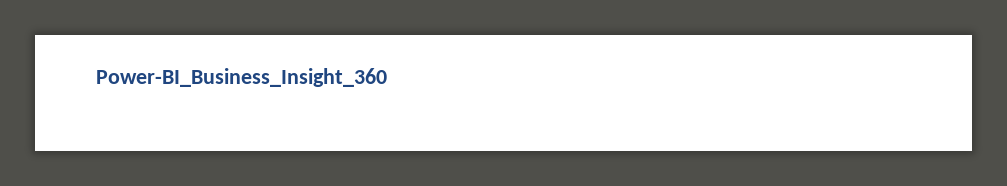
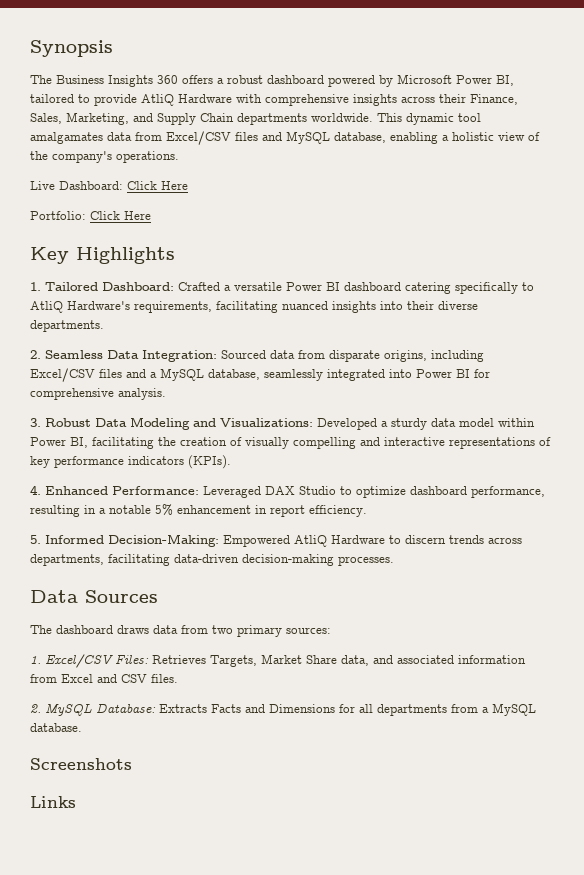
[96,68,387,87] Power-BI_Business_Insight_360 -> [30,40,113,57] [30,74,514,87] [30,94,518,106] [30,112,481,125] [30,131,540,145] [30,151,179,163] [30,181,188,190] [30,211,151,220] [30,247,175,264] [30,282,534,294] [30,301,478,313] [30,320,104,332] [30,350,484,362] [30,368,490,382] [30,388,166,400] [30,417,535,430] [30,437,551,449] [30,455,231,469] [30,485,545,498] [30,504,367,517] [30,534,522,547] [30,554,394,566] [30,590,158,603] [30,625,331,637] [30,654,526,668] [30,674,178,683] [30,703,536,716] [30,723,82,732] [30,758,132,770] [30,796,76,808] Synopsis // The Business Insights 360 offers a robust dashboard powered by Microsoft Power BI, tailored to provide AtliQ Hardware with comprehensive insights across their Finance, Sales, Marketing, and Supply Chain departments worldwide. This dynamic tool amalgamates data from Excel/CSV files and MySQL database, enabling a holistic view of the company's operations. // Live Dashboard: Click Here // Portfolio: Click Here // Key Highlights // 1. Tailored Dashboard: Crafted a versatile Power BI dashboard catering specifically to AtliQ Hardware's requirements, facilitating nuanced insights into their diverse departments. // 2. Seamless Data Integration: Sourced data from disparate origins, including Excel/CSV files and a MySQL database, seamlessly integrated into Power BI for comprehensive analysis. // 3. Robust Data Modeling and Visualizations: Developed a sturdy data model within Power BI, facilitating the creation of visually compelling and interactive representations of key performance indicators (KPIs). // 4. Enhanced Performance: Leveraged DAX Studio to optimize dashboard performance, resulting in a notable 5% enhancement in report efficiency. // 5. Informed Decision-Making: Empowered AtliQ Hardware to discern trends across departments, facilitating data-driven decision-making processes. // Data Sources // The dashboard draws data from two primary sources: // 1. Excel/CSV Files: Retrieves Targets, Market Share data, and associated information from Excel and CSV files. // 2. MySQL Database: Extracts Facts and Dimensions for all departments from a MySQL database. // Screenshots // Links

